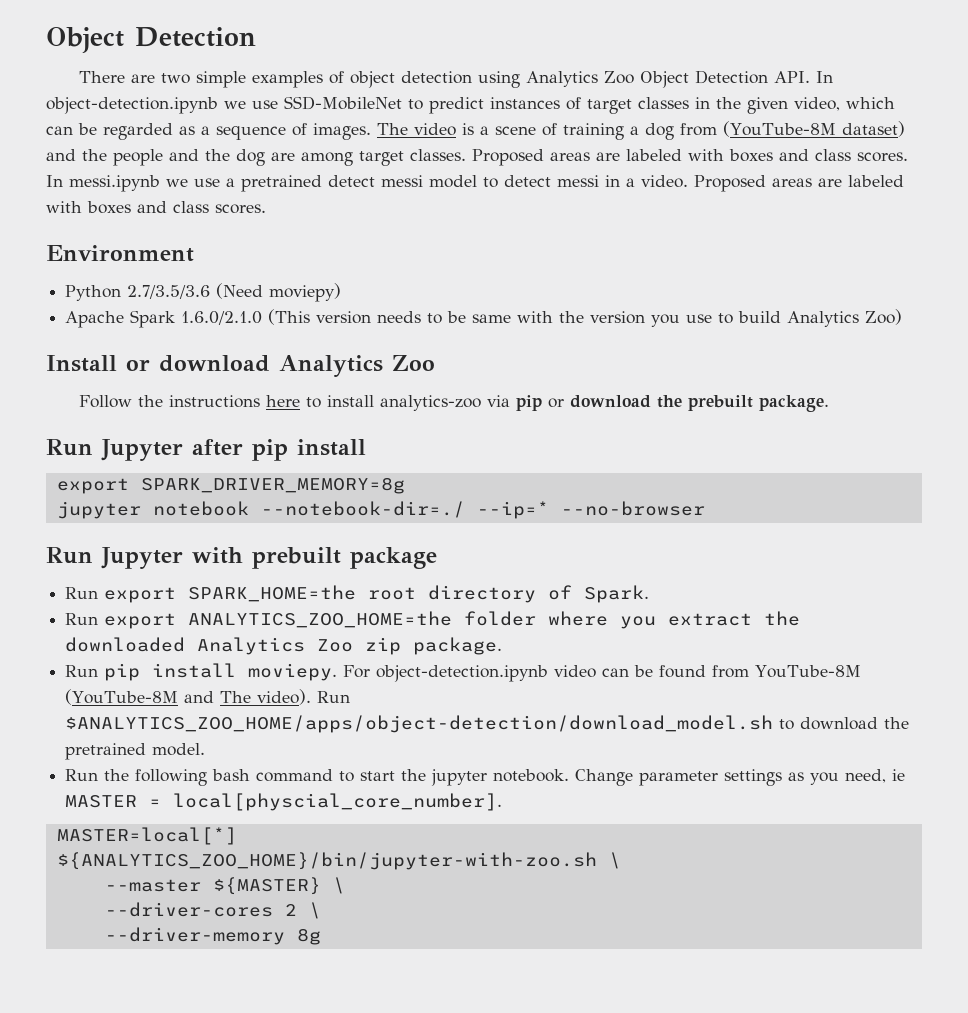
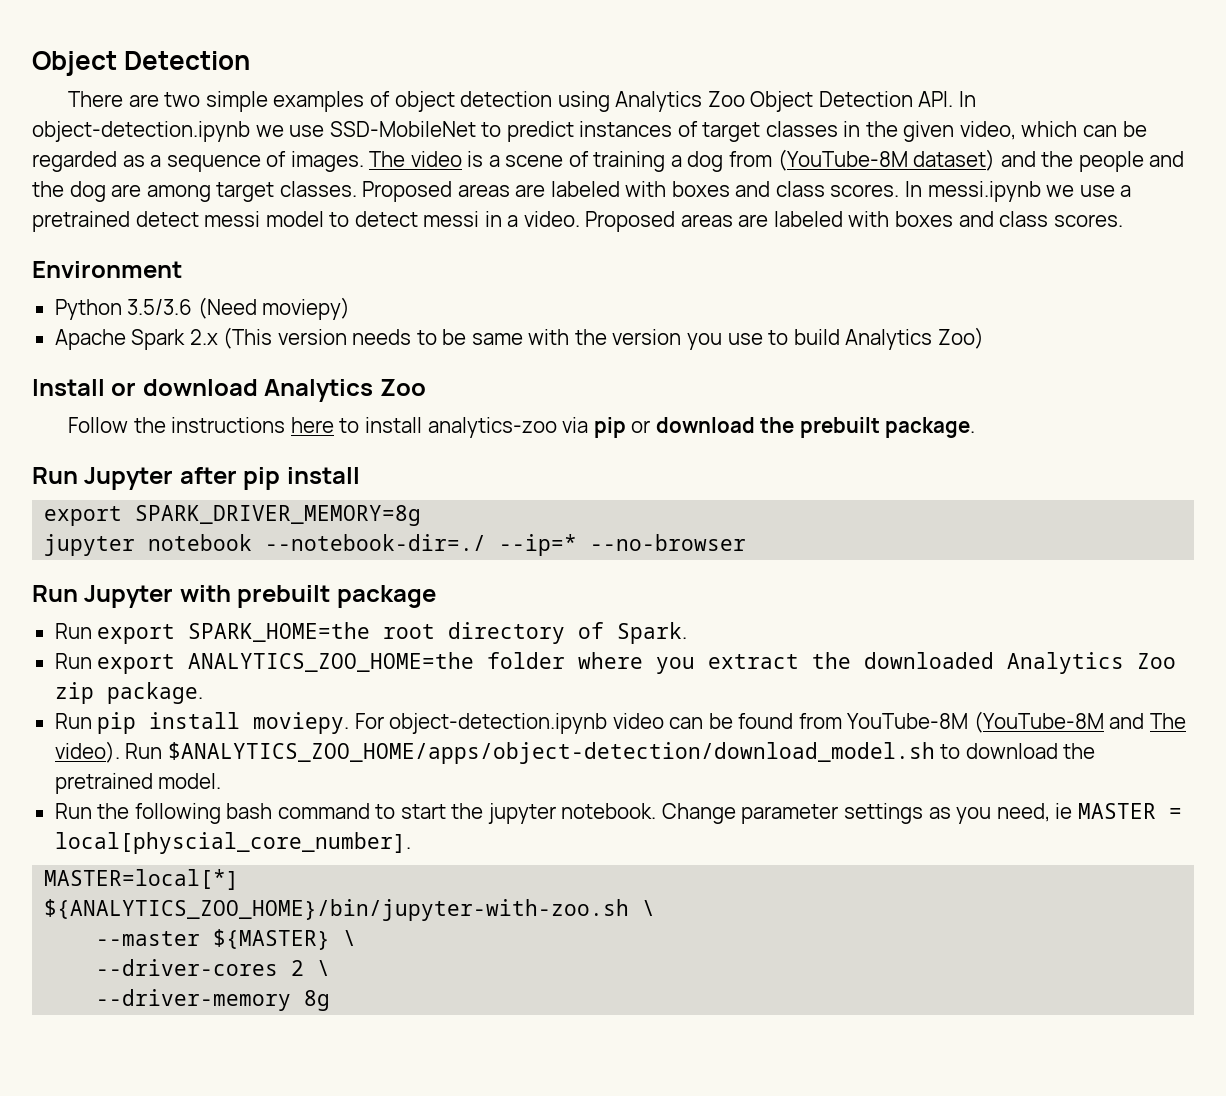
[127,285,211,299] 2.7/3.5/3.6 -> [127,299,193,315] 3.5/3.6
[181,311,263,325] 1.6.0/2.1.0 -> [189,329,218,345] 2.x

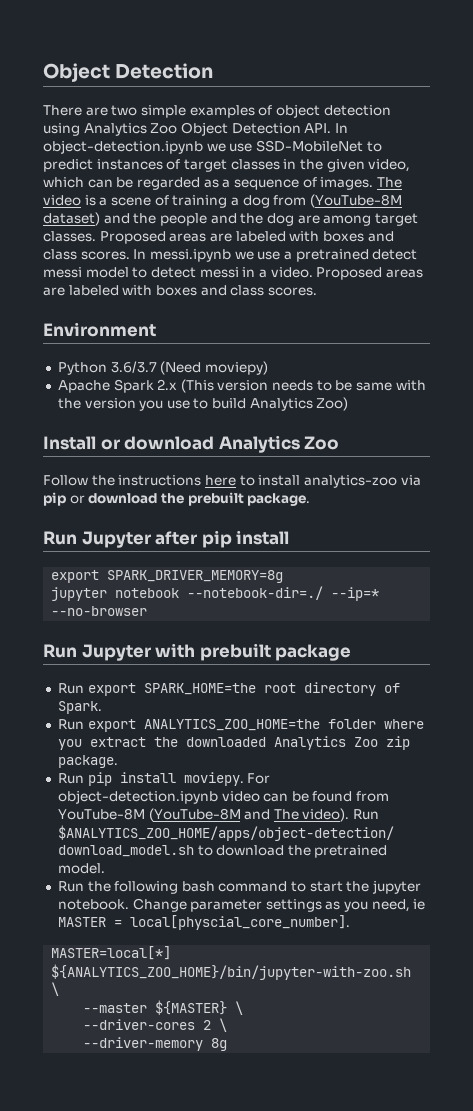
[127,299,193,315] 3.5/3.6 -> [110,361,157,373] 3.6/3.7

